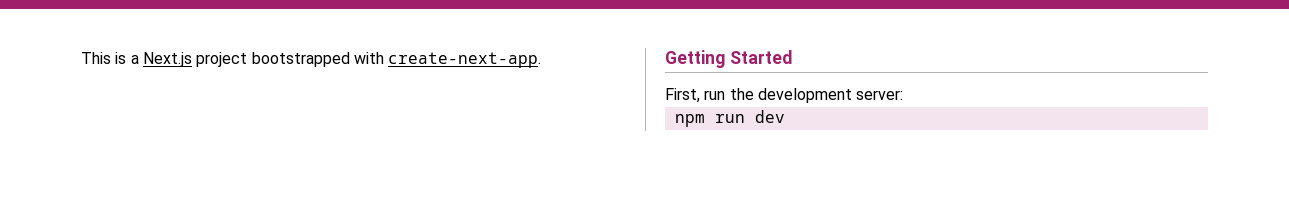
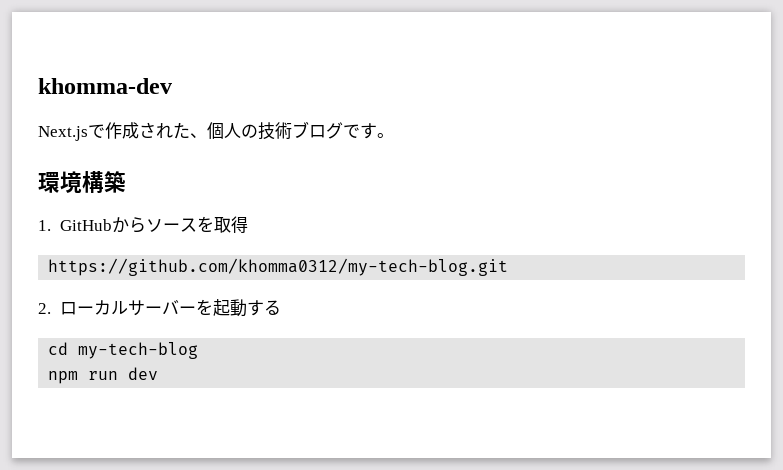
[81,52,542,68] [665,50,792,68] [665,88,904,103] This is a Next.js project bootstrapped with create-next-app. // Getting Started // First, run the development server: -> [38,78,172,94] [38,121,394,141] [38,171,126,193] [38,216,248,233] [48,258,509,276] [38,299,281,317] [48,342,199,359] khomma-dev // Next.jsで作成された、個人の技術ブログです。 // 環境構築 // 1. GitHubからソースを取得 // https://github.com/khomma0312/my-tech-blog.git // 2.ローカルサーバーを起動する // cd my-tech-blog

